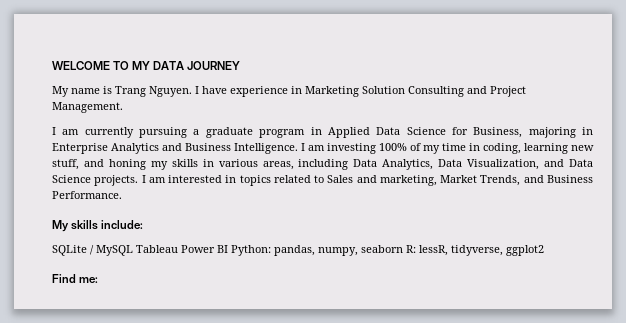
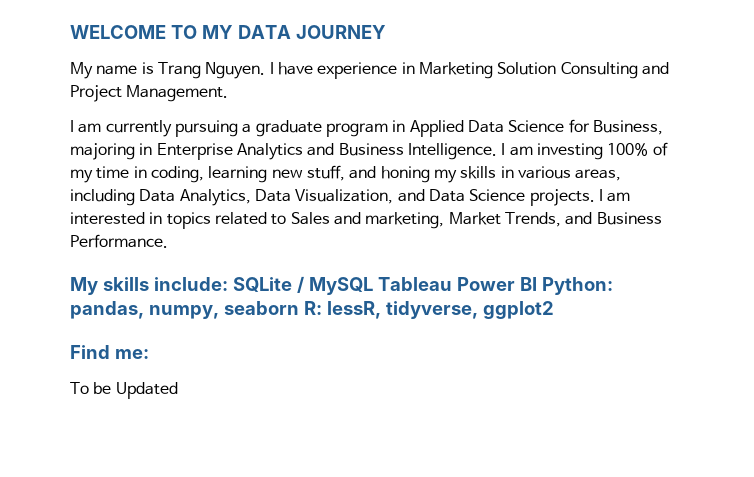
(144, 224) // -> (228, 284) none
(99, 280) none -> [70,382,178,399] // To be Updated

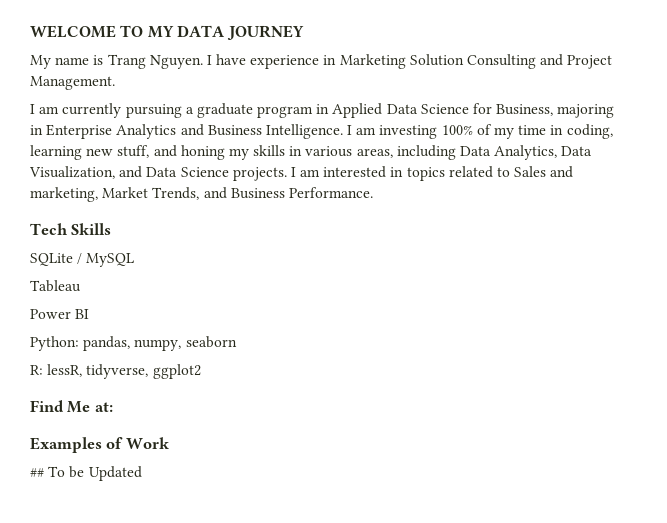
[70,277,228,295] My skills include: -> [30,223,112,235] Tech Skills //
(373, 286) none -> (135, 260) //
(452, 284) none -> (81, 286) //
(537, 284) none -> (90, 314) //
(299, 308) none -> (237, 342) //
[114,349,149,359] me: // -> [67,401,113,413] [30,437,169,453] [30,468,44,477] Me at: // Examples of Work // ##

